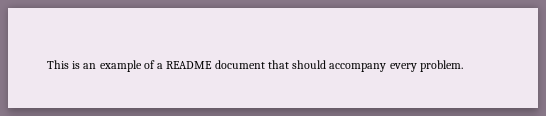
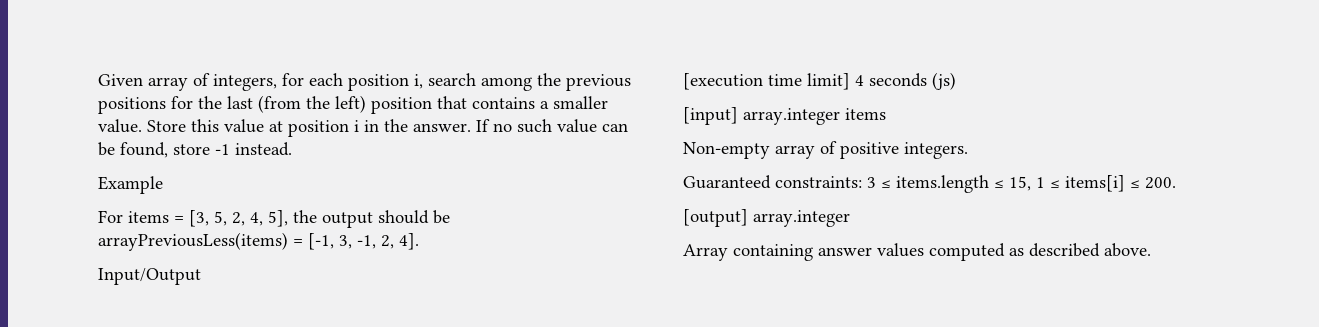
[47,60,463,72] This is an example of a README document that should accompany every problem. -> [98,73,631,91] [98,95,608,114] [98,119,628,137] [98,142,292,158] [98,176,163,194] [98,210,450,228] [98,232,419,251] [98,268,201,285] [683,72,956,90] [683,107,886,125] [683,141,968,159] [683,175,1176,193] [683,209,850,227] [683,243,1151,261] Given array of integers, for each position i, search among the previous positions for the last (from the left) position that contains a smaller value. Store this value at position i in the answer. If no such value can be found, store -1 instead. // Example // For items = [3, 5, 2, 4, 5], the output should be arrayPreviousLess(items) = [-1, 3, -1, 2, 4]. // Input/Output // [execution time limit] 4 seconds (js) // [input] array.integer items // Non-empty array of positive integers. // Guaranteed constraints: 3 ≤ items.length ≤ 15, 1 ≤ items[i] ≤ 200. // [output] array.integer // Array containing answer values computed as described above.

